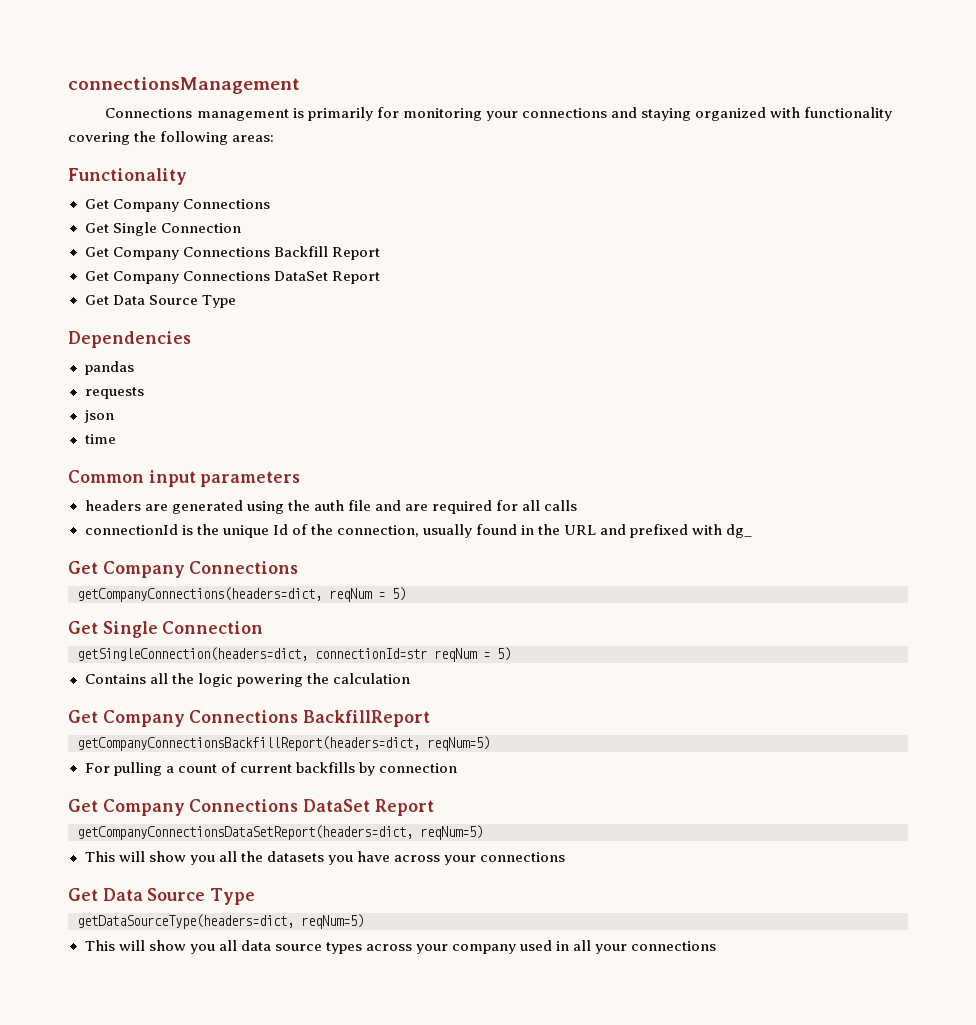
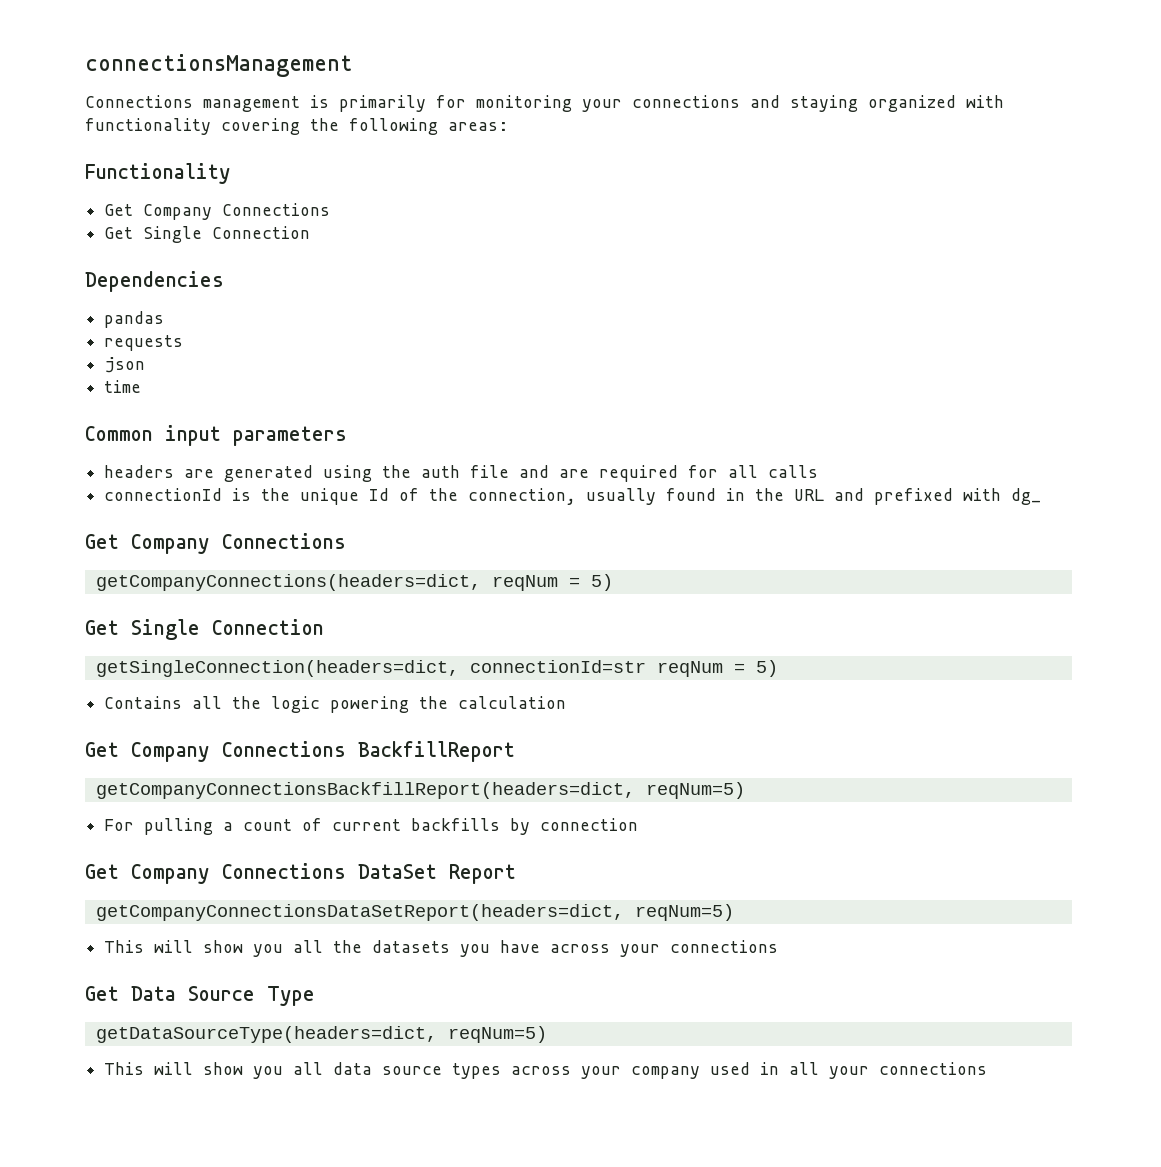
[84,246,380,260] [84,271,380,284] [84,295,236,308] // Get Company Connections Backfill Report // Get Company Connections DataSet Report // Get Data Source Type -> (311, 232) none

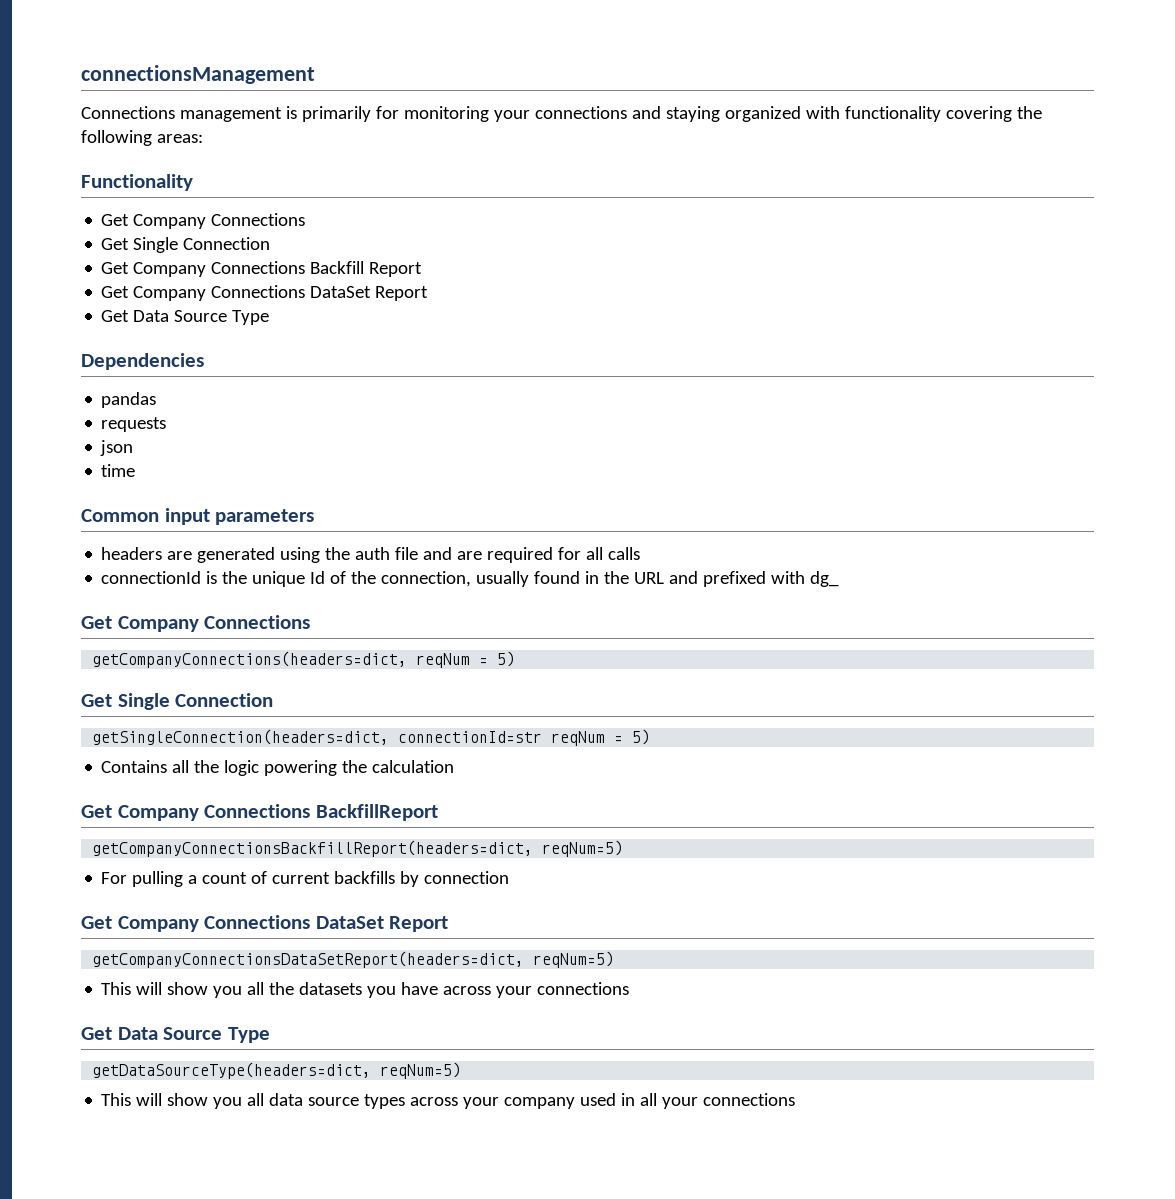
(311, 232) none -> [101,261,423,277] [101,285,429,301] [101,310,270,325] // Get Company Connections Backfill Report // Get Company Connections DataSet Report // Get Data Source Type

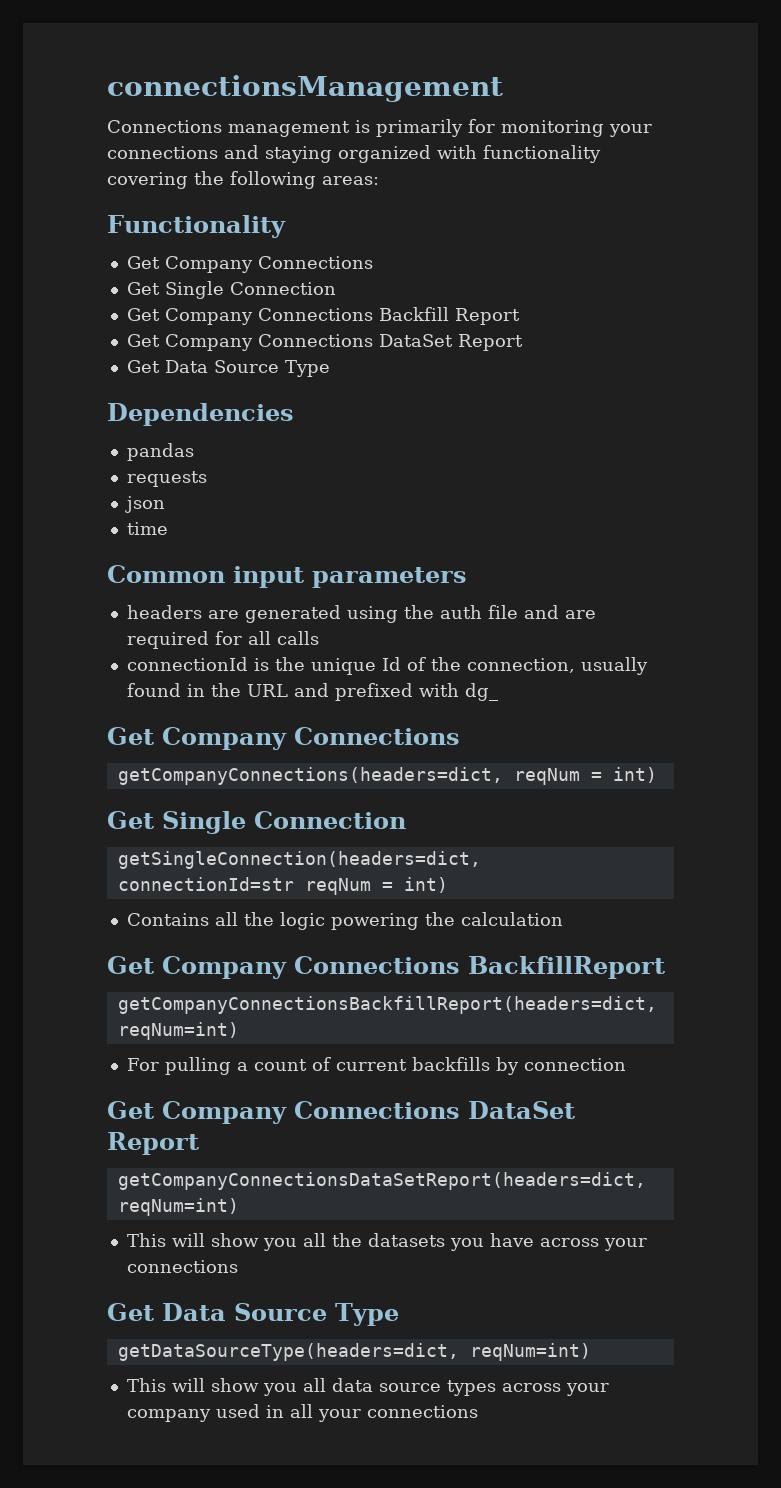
[497,651,516,667] 5) -> [612,767,657,783] int)
[632,729,651,745] 5) -> [403,877,448,893] int)
[542,840,624,857] reqNum=5) -> [117,1022,239,1040] reqNum=int)
[533,951,615,968] reqNum=5) -> [117,1198,239,1216] reqNum=int)
[380,1062,462,1079] reqNum=5) -> [469,1343,591,1361] reqNum=int)

